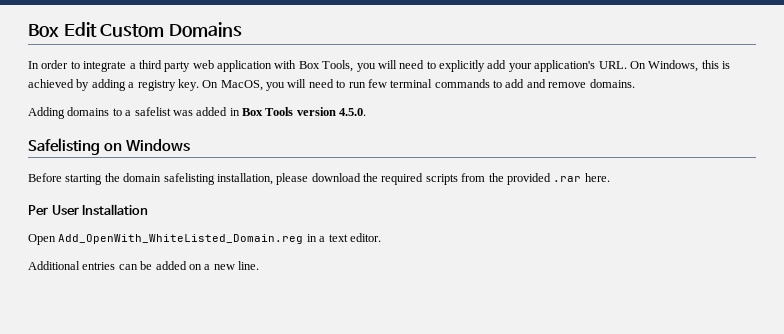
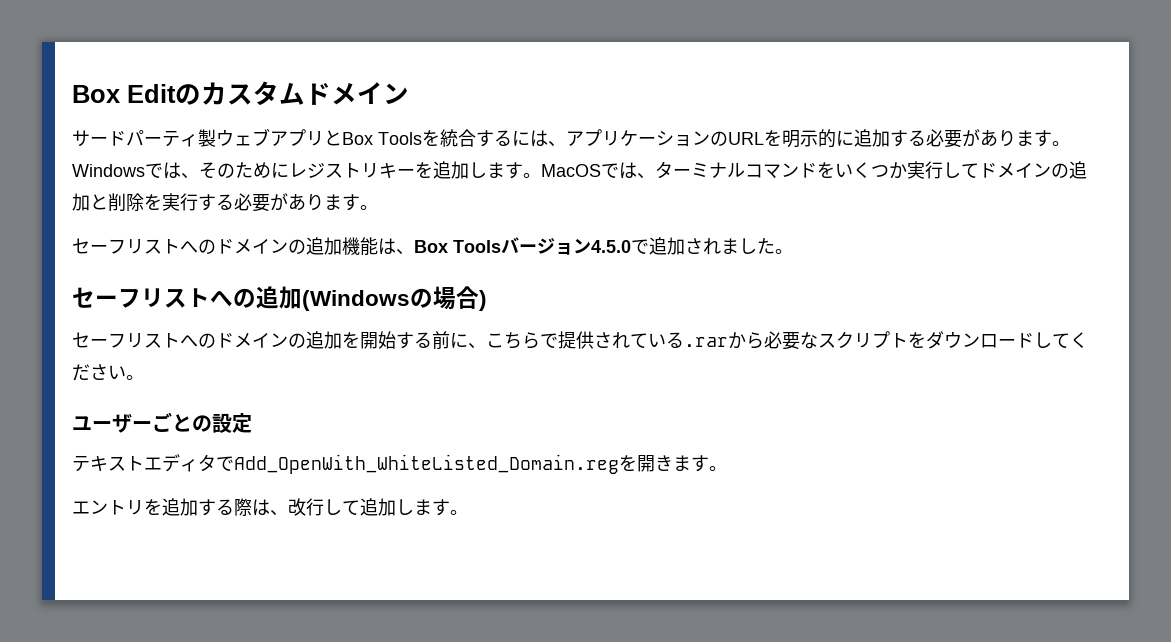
[100,22,243,37] [28,60,730,72] [28,79,635,91] [28,107,367,119] [28,138,191,155] [28,173,610,185] [28,204,149,215] [28,233,381,245] [28,261,259,270] Custom Domains // In order to integrate a third party web application with Box Tools, you will need to explicitly add your application's URL. On Windows, this is achieved by adding a registry key. On MacOS, you will need to run few terminal commands to add and remove domains. // Adding domains to a safelist was added in Box Tools version 4.5.0. // Safelisting on Windows // Before starting the domain safelisting installation, please download the required scripts from the provided .rar here. // Per User Installation // Open Add_OpenWith_WhiteListed_Domain.reg in a text editor. // Additional entries can be added on a new line. -> [175,81,409,106] [72,128,1070,148] [72,161,1087,179] [72,193,378,212] [72,237,793,256] [72,286,487,311] [72,331,1088,350] [72,364,144,381] [72,412,252,433] [72,454,727,474] [72,498,468,517] のカスタムドメイン // サードパーティ製ウェブアプリとBox Toolsを統合するには、アプリケーションのURLを明示的に追加する必要があります。Windowsでは、そのためにレジストリキーを追加します。MacOSでは、ターミナルコマンドをいくつか実行してドメインの追加と削除を実行する必要があります。 // セーフリストへのドメインの追加機能は、Box Toolsバージョン4.5.0で追加されました。 // セーフリストへの追加(Windowsの場合) // セーフリストへのドメインの追加を開始する前に、こちらで提供されている.rarから必要なスクリプトをダウンロードしてください。 // ユーザーごとの設定 // テキストエディタでAdd_OpenWith_WhiteListed_Domain.regを開きます。 // エントリを追加する際は、改行して追加します。

